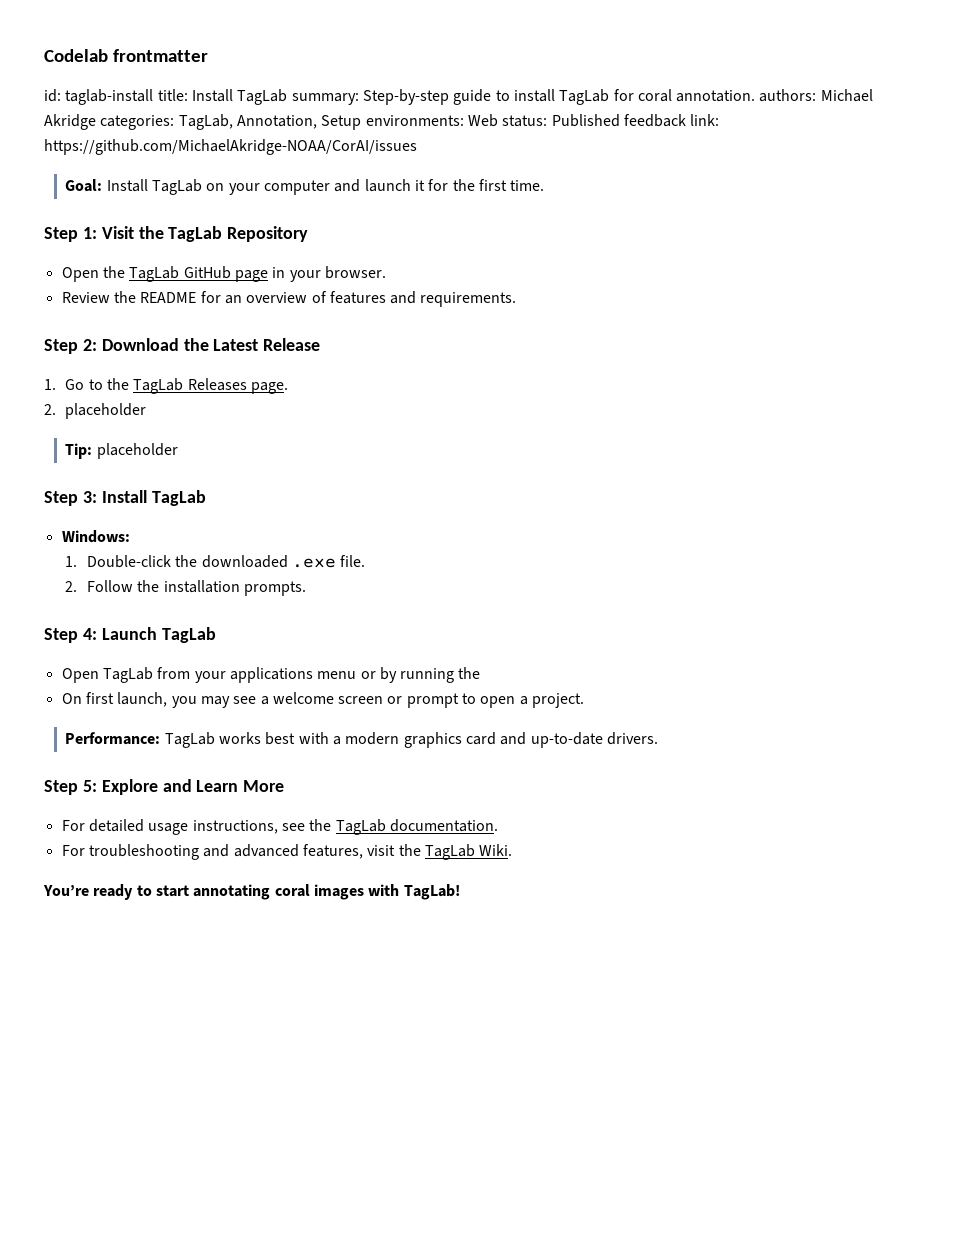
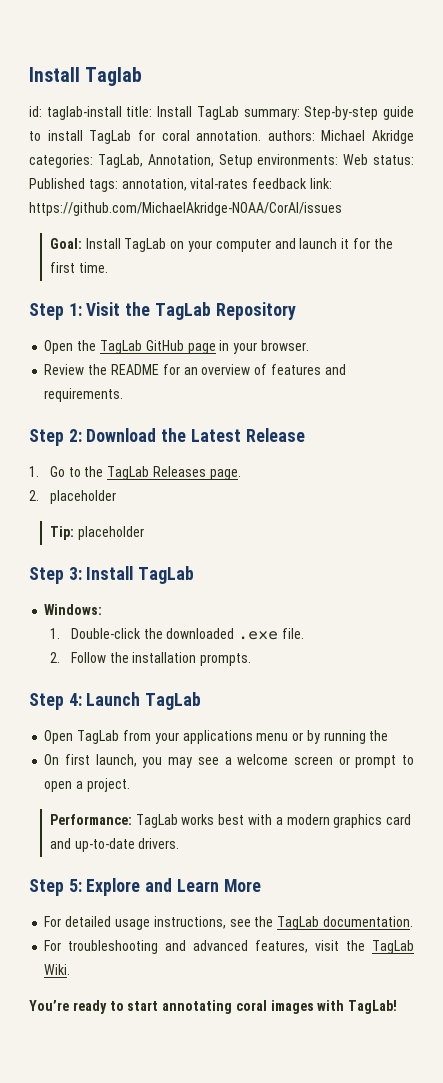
[44,49,209,62] Codelab frontmatter -> [29,67,143,86] Install Taglab
(620, 120) none -> [88,178,249,192] tags: annotation, vital-rates

